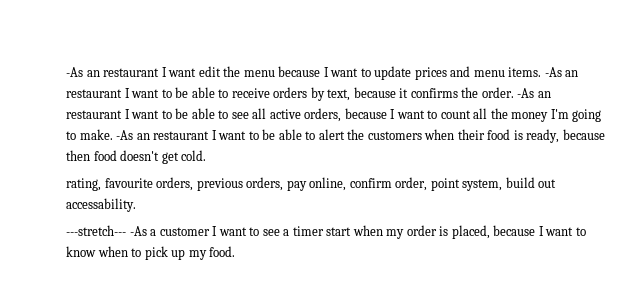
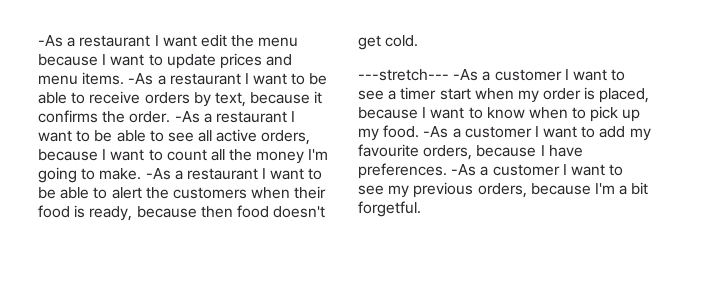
[66,67,100,77] -As an -> [38,35,76,47] -As a
[565,70,579,77] an -> [157,75,166,85] a
[537,91,551,98] an -> [203,113,212,123] a
[136,133,150,140] an -> [174,170,183,180] a
[66,177,557,191] [66,198,136,212] // rating, favourite orders, previous orders, pay online, confirm order, point system, build out accessability. -> (419, 41) none
(236, 251) none -> [423,126,651,141] [358,144,583,160] [358,163,624,179] [358,182,649,198] [358,201,421,217] -As a customer I want to add my favourite orders, because I have preferences. -As a customer I want to see my previous orders, because I'm a bit forgetful.

